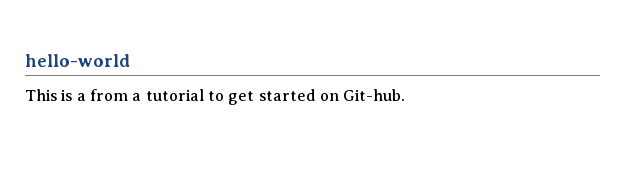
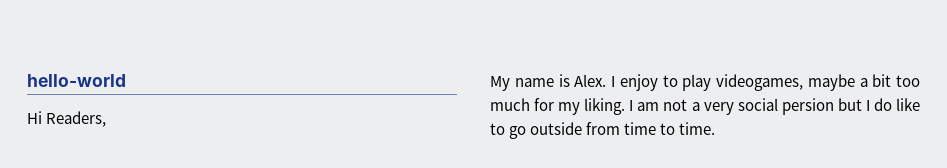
[25,89,406,105] This is a from a tutorial to get started on Git-hub. -> [27,111,107,127] [490,74,920,91] [490,98,920,115] [490,122,716,139] Hi Readers, // My name is Alex. I enjoy to play videogames, maybe a bit too much for my liking. I am not a very social persion but I do like to go outside from time to time.

